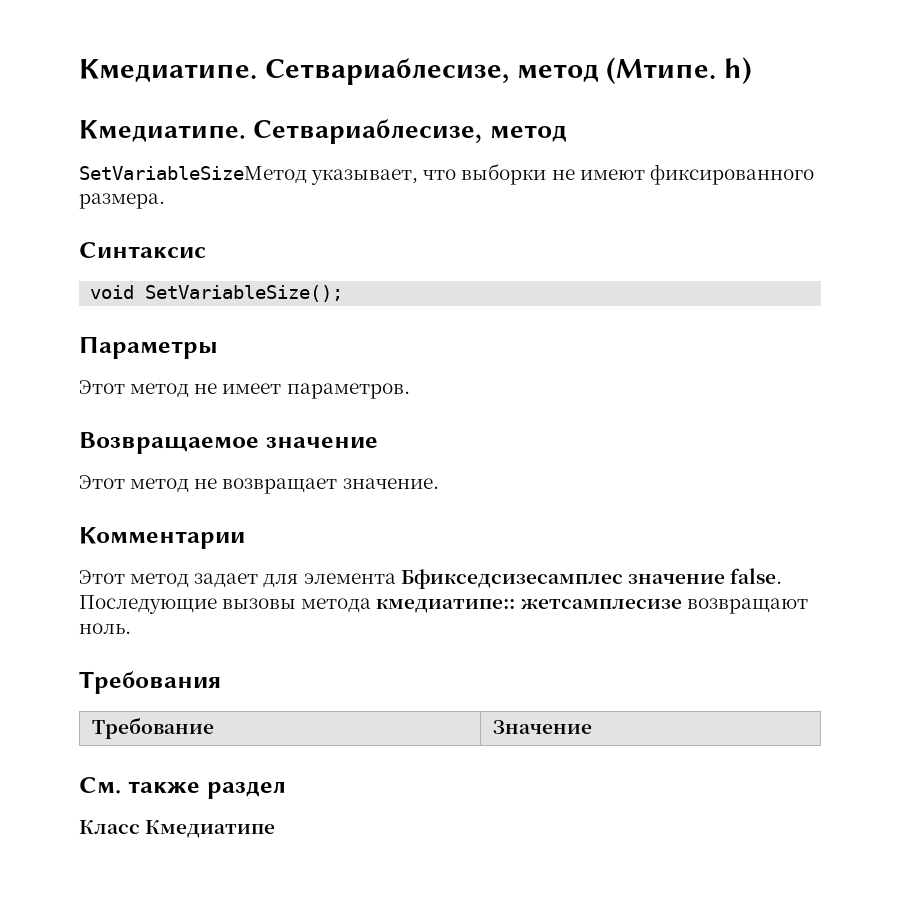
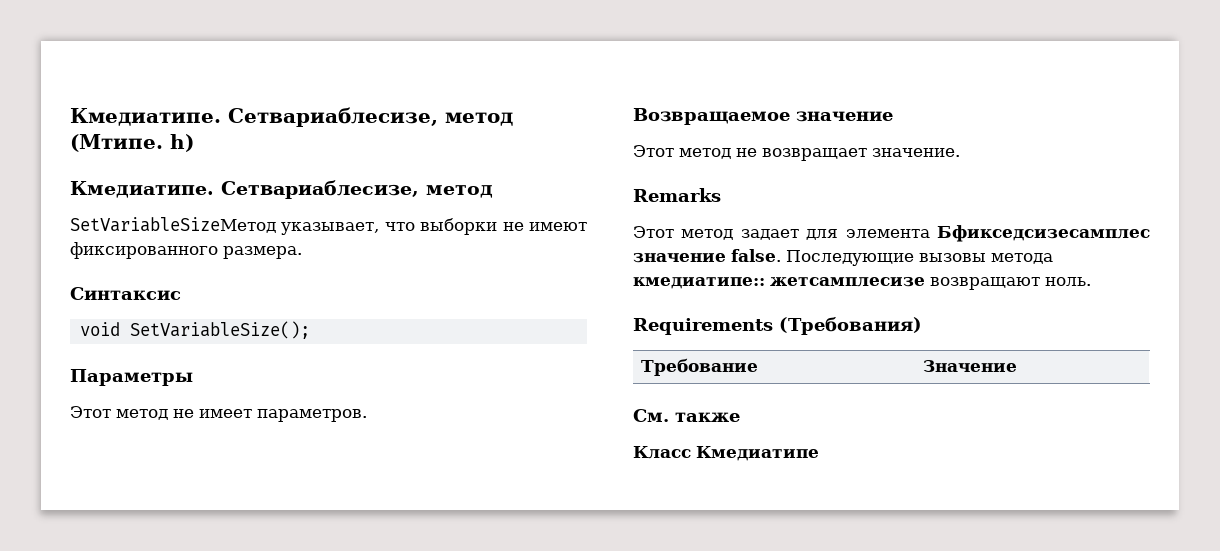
[79,527,245,549] Комментарии -> [633,188,721,202] Remarks
[79,671,221,694] Требования -> [633,317,922,335] Requirements (Требования)
[206,781,286,799] раздел -> (740, 417) none

